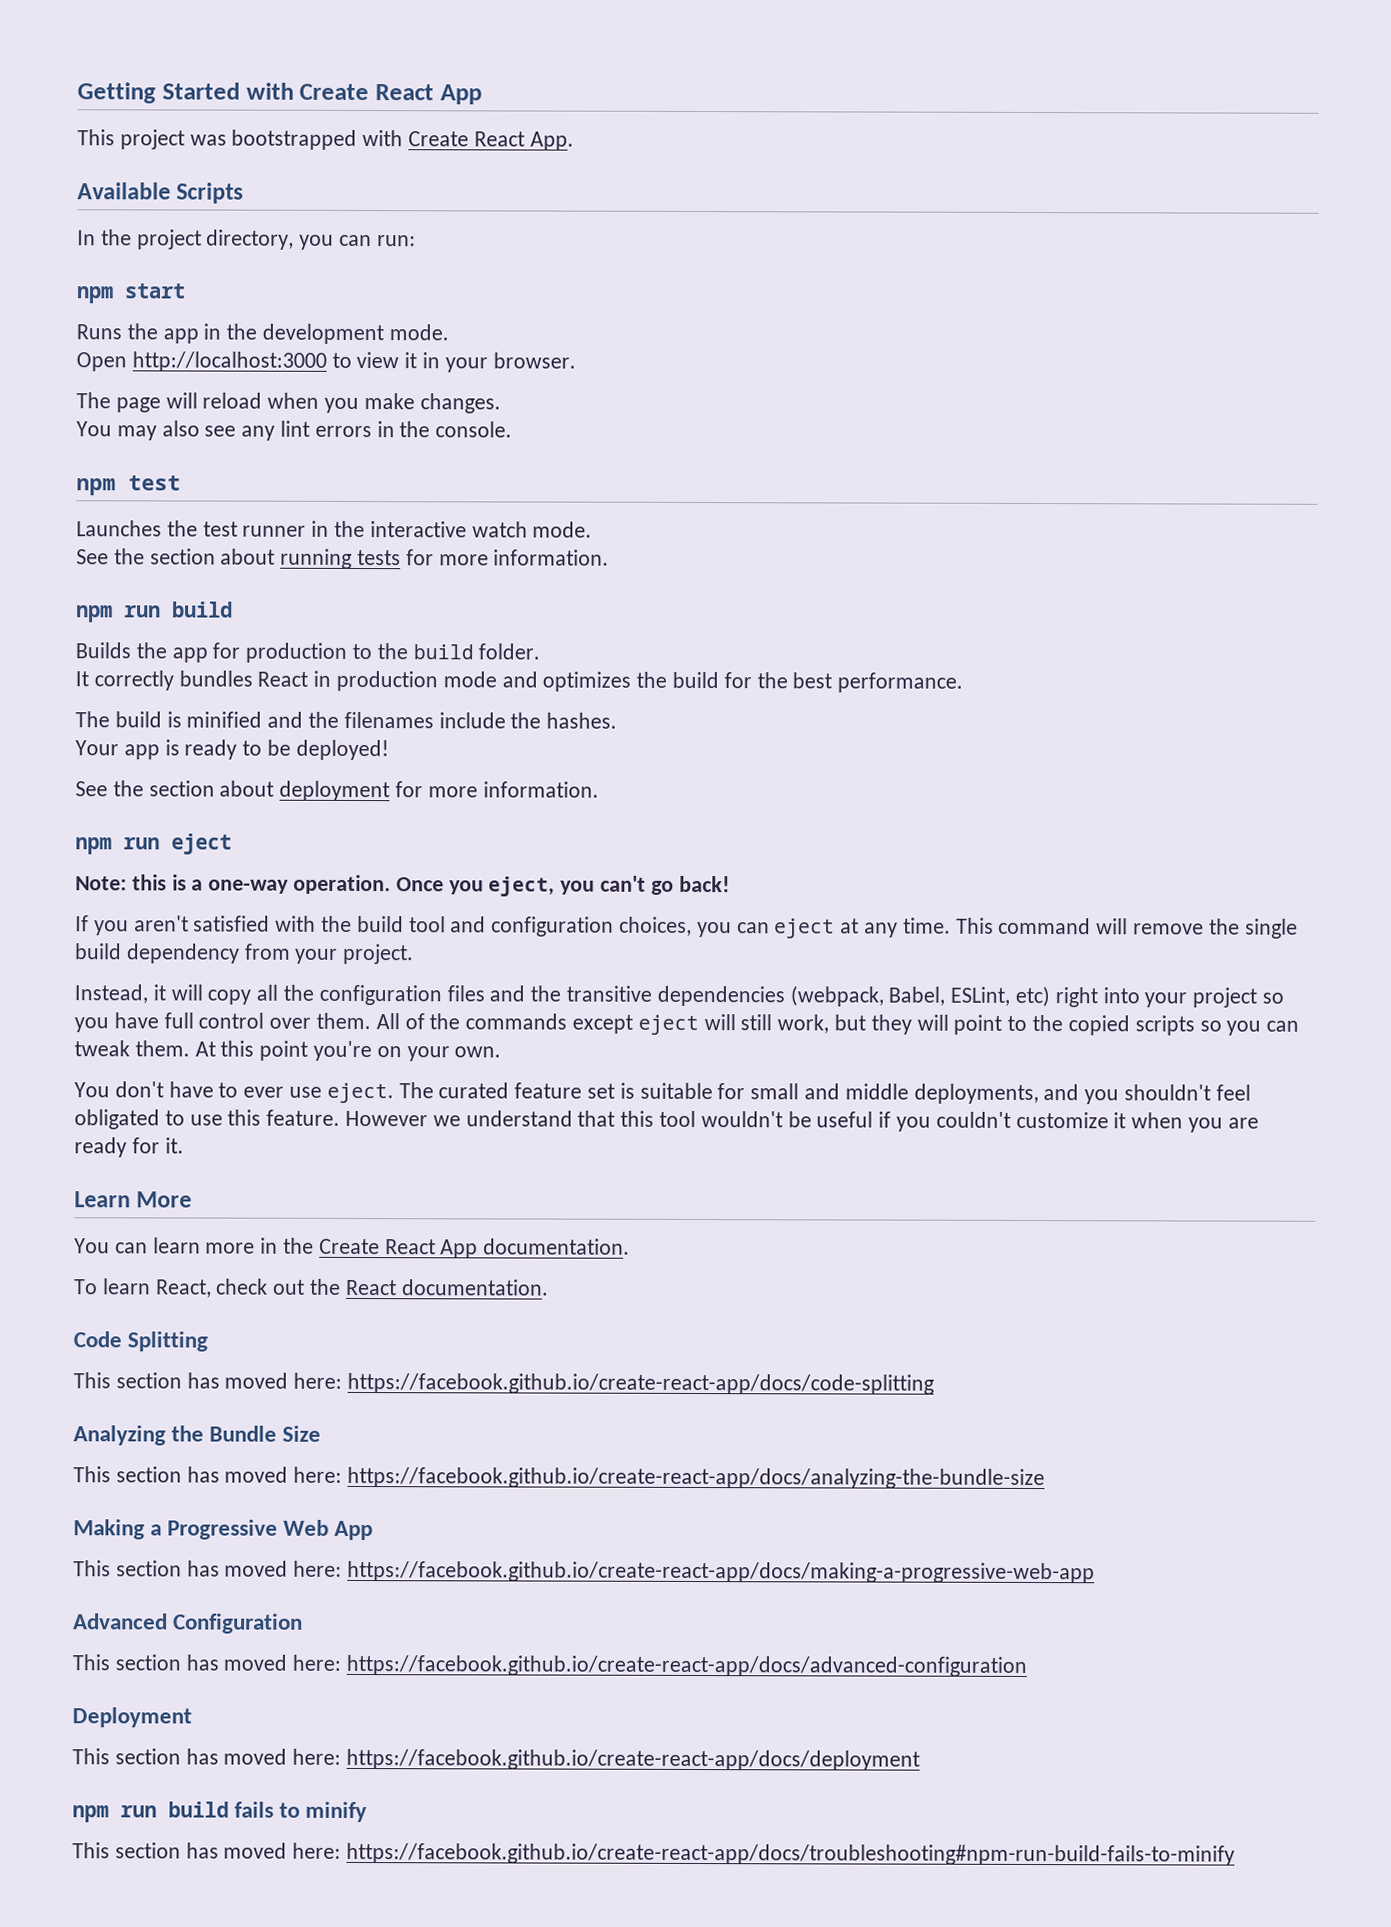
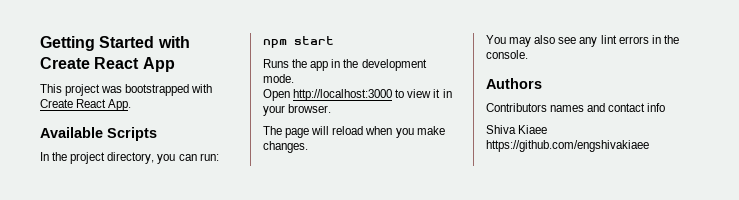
[76,475,181,496] [76,520,593,538] [76,548,610,569] [76,601,233,623] [75,642,541,663] [75,670,964,693] [75,711,618,729] [75,739,389,761] [75,780,599,802] [75,833,232,855] [75,874,730,897] [75,915,1298,939] [75,943,415,965] [74,984,1285,1008] [74,1012,1300,1036] [74,1040,502,1062] [74,1081,1251,1105] [74,1109,1259,1133] [74,1137,184,1158] [74,1191,193,1208] [74,1237,631,1259] [74,1278,549,1298] [73,1331,209,1352] [73,1372,935,1395] [73,1425,322,1446] [73,1466,1046,1490] [73,1519,374,1541] [73,1560,1096,1584] [73,1613,304,1634] [72,1654,1028,1677] [72,1707,192,1728] [72,1748,921,1771] [72,1801,368,1823] [72,1842,1236,1866] npm test // Launches the test runner in the interactive watch mode. // See the section about running tests for more information. // npm run build // Builds the app for production to the build folder. // It correctly bundles React in production mode and optimizes the build for the best performance. // The build is minified and the filenames include the hashes. // Your app is ready to be deployed! // See the section about deployment for more information. // npm run eject // Note: this is a one-way operation. Once you eject, you can't go back! // If you aren't satisfied with the build tool and configuration choices, you can eject at any time. This command will remove the single build dependency from your project. // Instead, it will copy all the configuration files and the transitive dependencies (webpack, Babel, ESLint, etc) right into your project so you have full control over them. All of the commands except eject will still work, but they will point to the copied scripts so you can tweak them. At this point you're on your own. // You don't have to ever use eject. The curated feature set is suitable for small and middle deployments, and you shouldn't feel obligated to use this feature. However we understand that this tool wouldn't be useful if you couldn't customize it when you are ready for it. // Learn More // You can learn more in the Create React App documentation. // To learn React, check out the React documentation. // Code Splitting // This section has moved here: https://facebook.github.io/create-react-app/docs/code-splitting // Analyzing the Bundle Size // This section has moved here: https://facebook.github.io/create-react-app/docs/analyzing-the-bundle-size // Making a Progressive Web App // This section has moved here: https://facebook.github.io/create-react-app/docs/making-a-progressive-web-app // Advanced Configuration // This section has moved here: https://facebook.github.io/create-react-app/docs/advanced-configuration // Deployment // This section has moved here: https://facebook.github.io/create-react-app/docs/deployment // npm run build fails to minify // This section has moved here: https://facebook.github.io/create-react-app/docs/troubleshooting#npm-run-build-fails-to-minify -> [486,78,542,89] [486,103,666,112] [486,125,548,134] [486,140,649,152] Authors // Contributors names and contact info // Shiva Kiaee https://github.com/engshivakiaee

